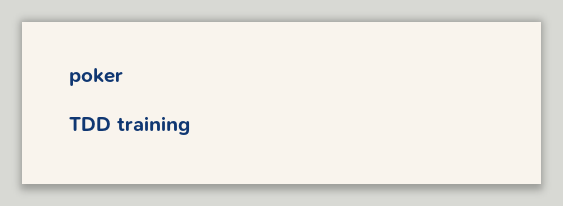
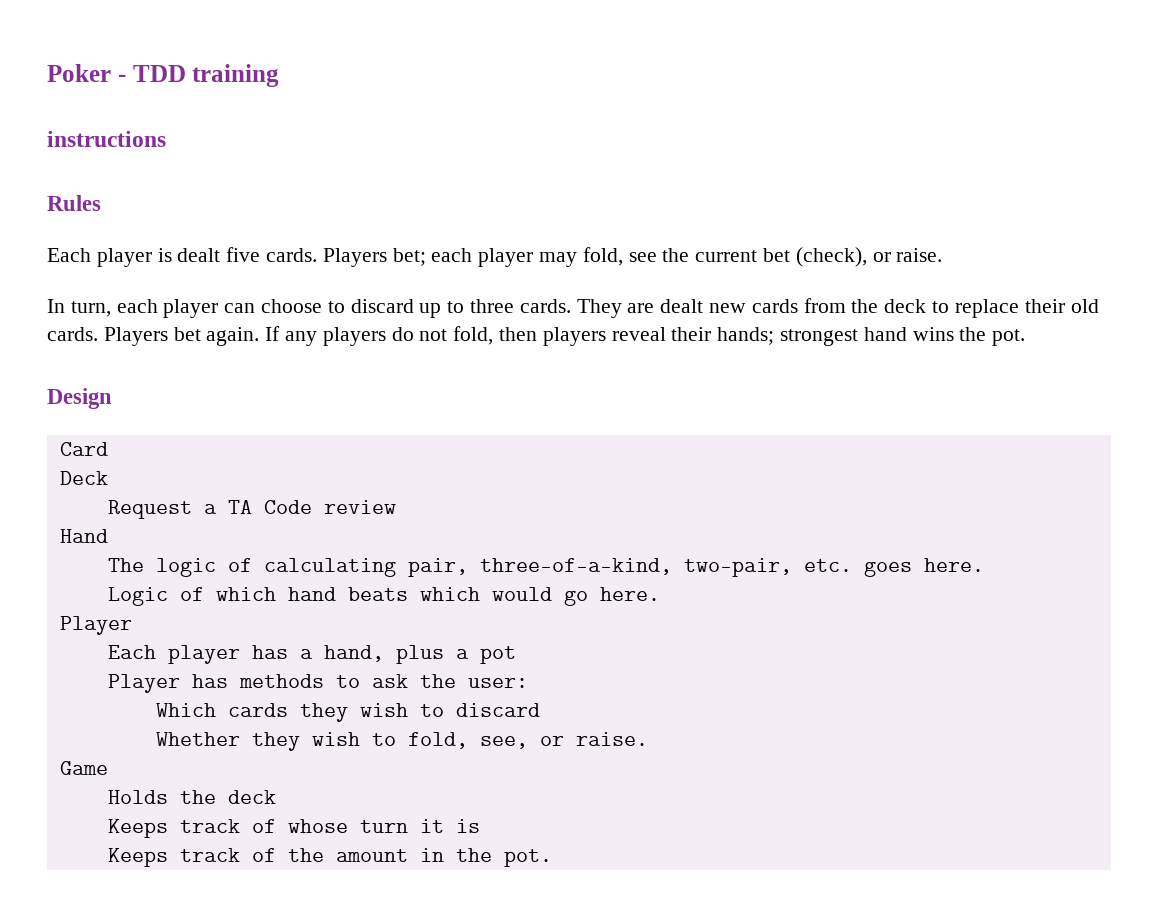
[69,68,123,86] poker // -> [47,64,126,82] Poker -
(190, 125) none -> [47,131,166,147] [47,195,101,211] [47,247,943,267] [47,298,1099,318] [47,326,1026,346] [47,388,112,409] [59,442,108,456] [59,471,108,485] [107,500,396,519] [59,529,108,543] [107,558,984,577] [107,587,660,606] [59,616,132,635] [107,645,516,664] [107,674,528,693] [155,703,540,722] [155,732,648,751] [59,761,108,775] [107,790,276,804] [107,819,480,838] [107,848,552,867] // instructions // Rules // Each player is dealt five cards. Players bet; each player may fold, see the current bet (check), or raise. // In turn, each player can choose to discard up to three cards. They are dealt new cards from the deck to replace their old cards. Players bet again. If any players do not fold, then players reveal their hands; strongest hand wins the pot. // Design // Card // Deck // Request a TA Code review // Hand // The logic of calculating pair, three-of-a-kind, two-pair, etc. goes here. // Logic of which hand beats which would go here. // Player // Each player has a hand, plus a pot // Player has methods to ask the user: // Which cards they wish to discard // Whether they wish to fold, see, or raise. // Game // Holds the deck // Keeps track of whose turn it is // Keeps track of the amount in the pot.

